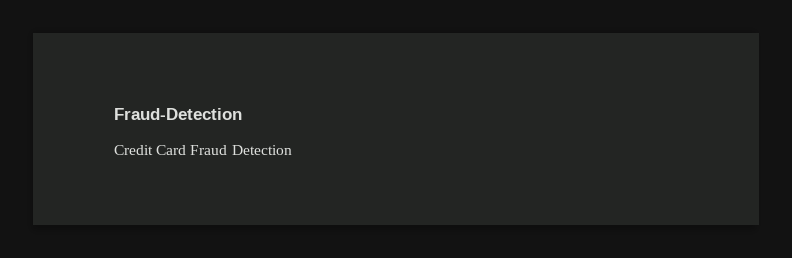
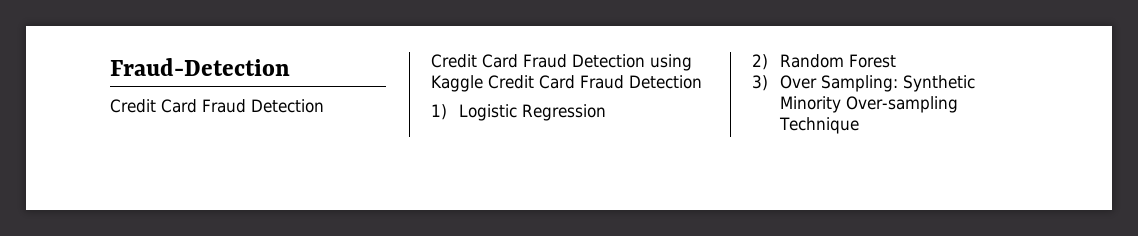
(292, 150) none -> [431,54,692,71] [431,75,702,92] [431,104,606,121] [752,54,896,70] [752,75,975,92] [779,96,958,113] [778,117,859,134] // Credit Card Fraud Detection using Kaggle Credit Card Fraud Detection // 1) Logistic Regression // 2) Random Forest // 3) Over Sampling: Synthetic Minority Over-sampling Technique

